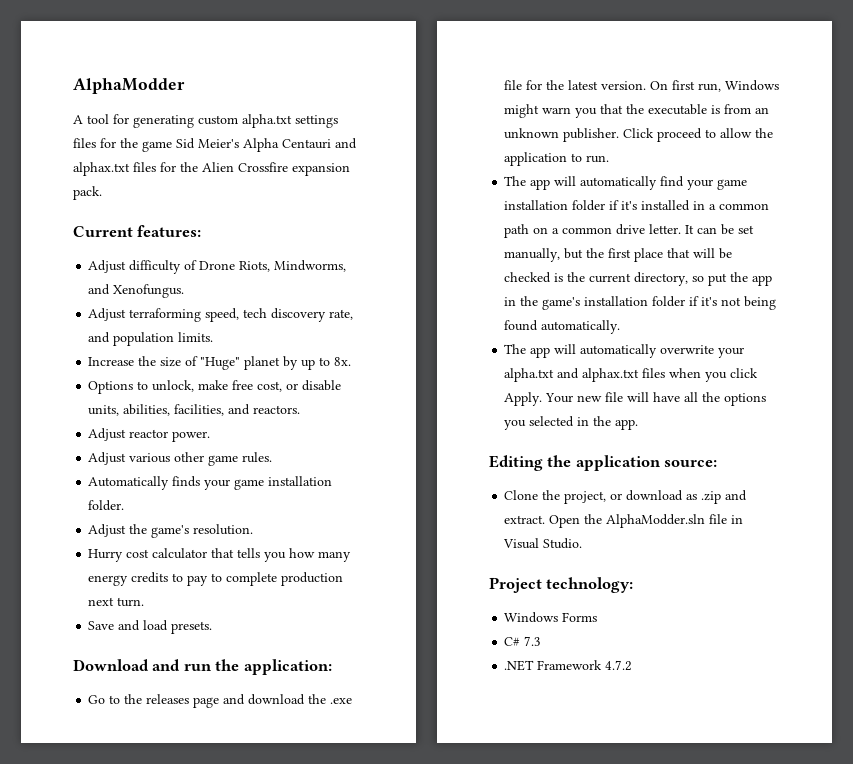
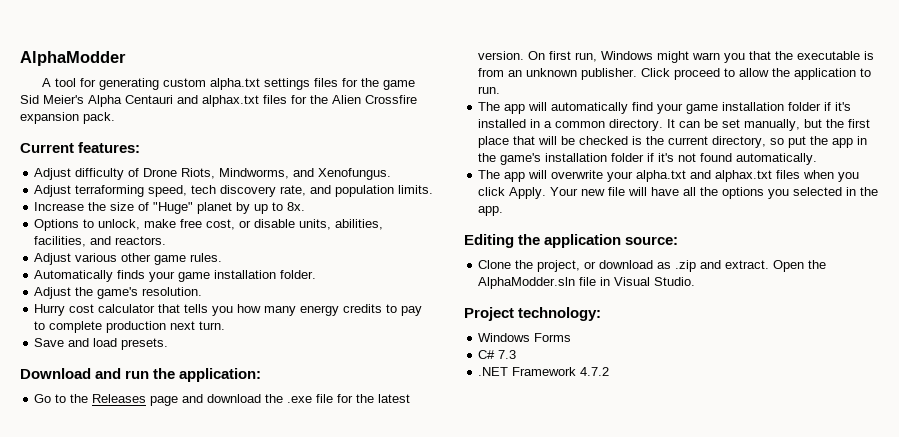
[88,428,211,442] // Adjust reactor power. -> (167, 240) none
[146,694,190,704] releases -> [92,394,147,403] Releases
[504,224,682,238] path on a common drive letter. -> [609,119,664,131] directory.
[744,296,777,310] being -> (697, 157) none
[580,344,658,358] automatically -> (548, 174) none

